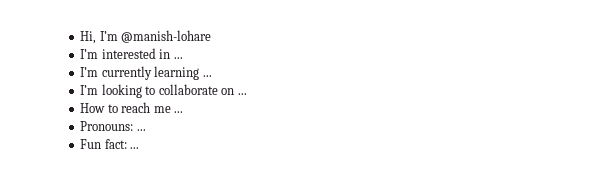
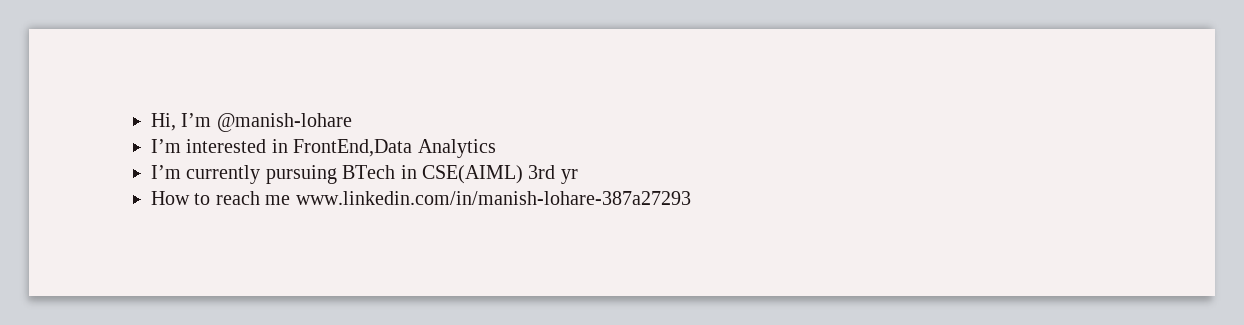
[173,57,183,59] ... -> [293,139,496,158] FrontEnd,Data Analytics
[154,66,212,80] [80,84,247,98] [80,102,184,113] [80,121,146,131] [80,139,140,149] learning ... // I’m looking to collaborate on ... // How to reach me ... // Pronouns: ... // Fun fact: ... -> [265,165,578,184] [151,191,691,205] pursuing BTech in CSE(AIML) 3rd yr // How to reach me www.linkedin.com/in/manish-lohare-387a27293

